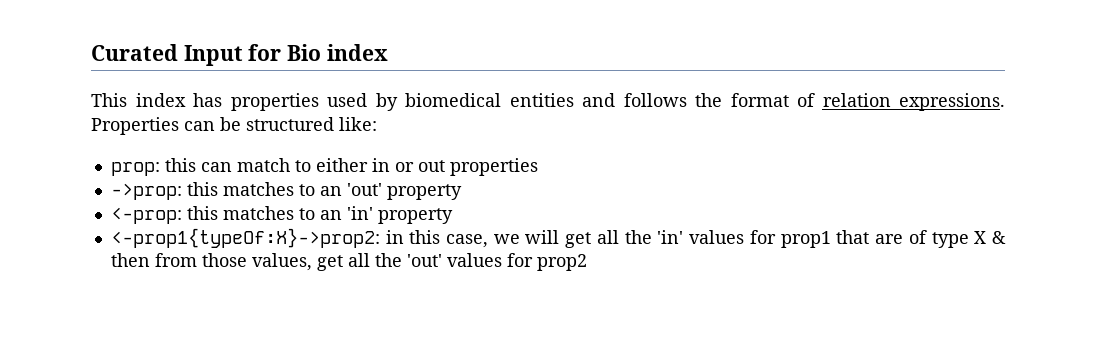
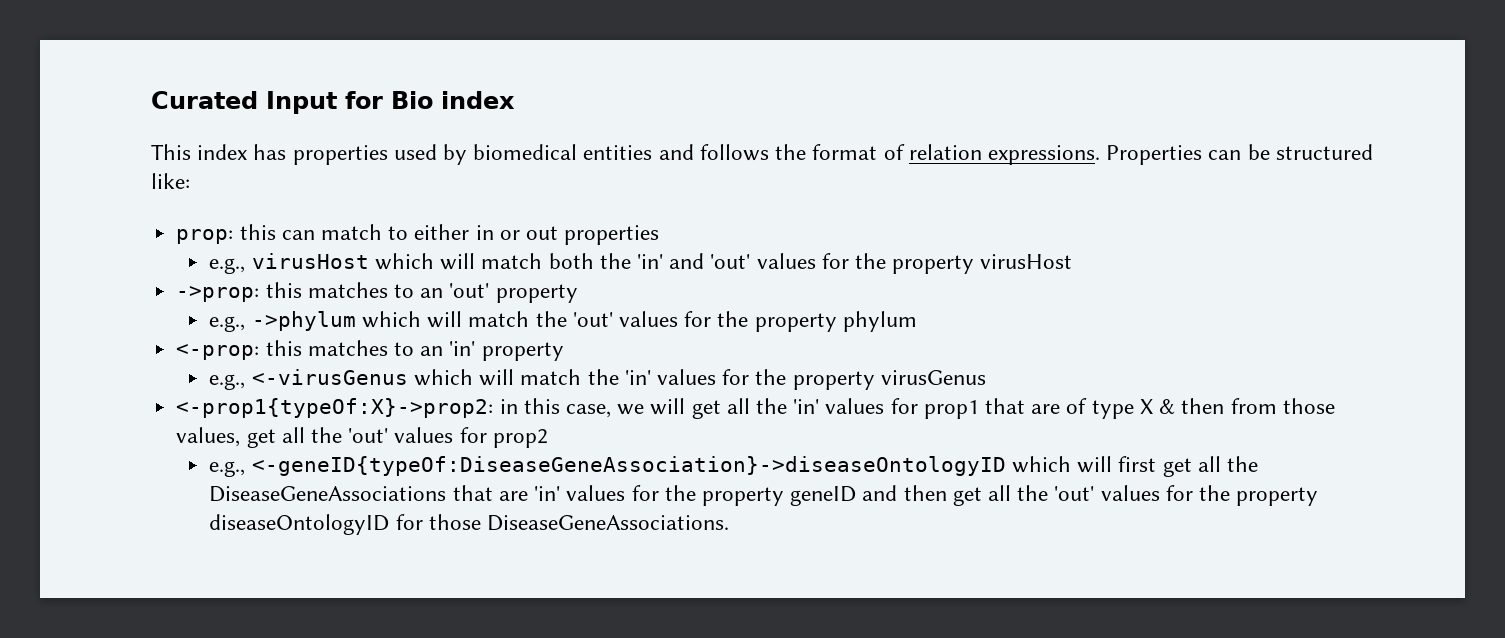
(538, 167) none -> [209,253,1073,274] // e.g., virusHost which will match both the 'in' and 'out' values for the property virusHost
(462, 192) none -> [209,311,917,332] // e.g., ->phylum which will match the 'out' values for the property phylum
(453, 216) none -> [209,369,986,390] // e.g., <-virusGenus which will match the 'in' values for the property virusGenus
(587, 262) none -> [209,456,1258,477] [209,485,1319,506] [209,514,730,535] // e.g., <-geneID{typeOf:DiseaseGeneAssociation}->diseaseOntologyID which will first get all the DiseaseGeneAssociations that are 'in' values for the property geneID and then get all the 'out' values for the property diseaseOntologyID for those DiseaseGeneAssociations.

